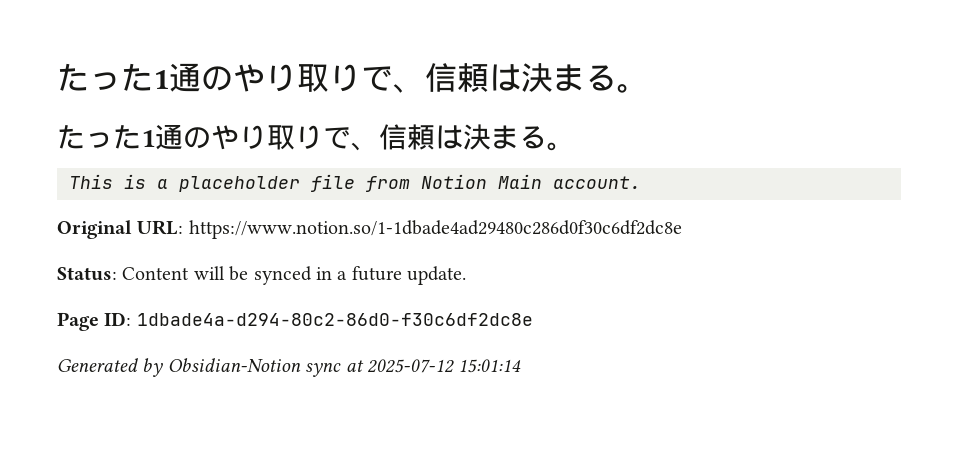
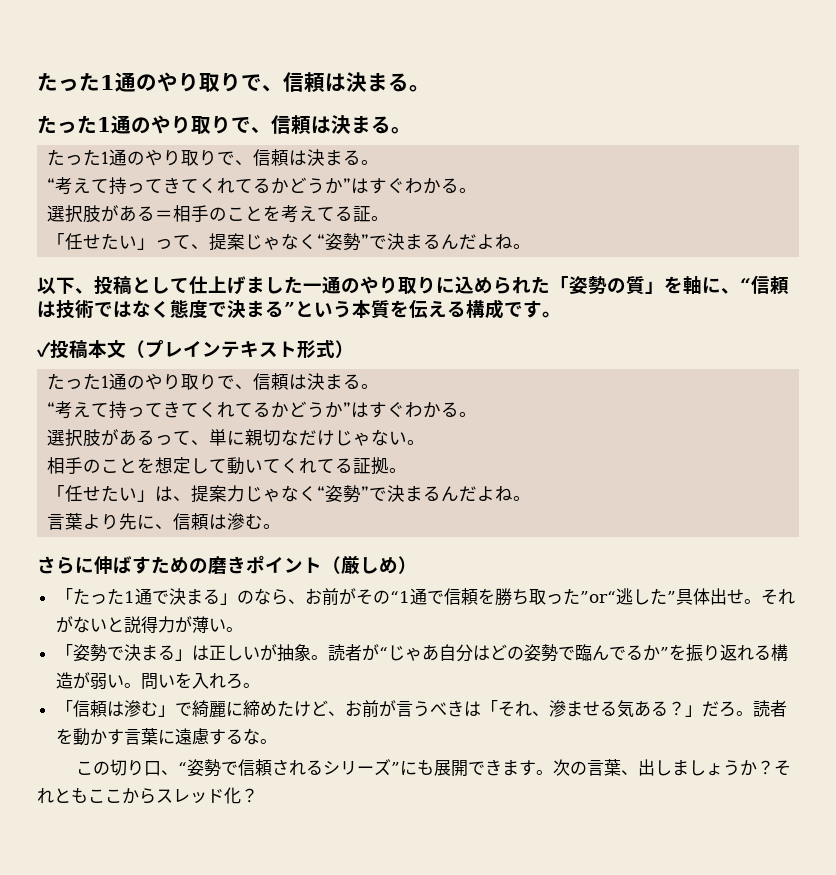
[69,174,641,192] [57,220,682,239] [57,266,467,285] [57,312,533,331] [57,358,522,377] This is a placeholder file from Notion Main account. // Original URL: https://www.notion.so/1-1dbade4ad29480c286d0f30c6df2dc8e // Status: Content will be synced in a future update. // Page ID: 1dbade4a-d294-80c2-86d0-f30c6df2dc8e // Generated by Obsidian-Notion sync at 2025-07-12 15:01:14 -> [47,149,380,166] [47,177,478,195] [47,205,390,223] [47,233,532,251] [37,275,789,295] [37,299,561,319] [37,340,354,359] [47,373,380,390] [47,401,478,419] [47,429,426,447] [47,457,408,475] [47,485,532,503] [47,513,282,530] [37,555,417,575] [55,588,795,606] [55,616,243,633] [55,644,788,662] [55,672,260,690] [55,700,787,718] [55,728,277,746] [75,759,791,777] [37,787,258,804] たった1通のやり取りで、信頼は決まる。 // “考えて持ってきてくれてるかどうか”はすぐわかる。 // 選択肢がある＝相手のことを考えてる証。 // 「任せたい」って、提案じゃなく“姿勢”で決まるんだよね。 // 以下、投稿として仕上げました一通のやり取りに込められた「姿勢の質」を軸に、“信頼は技術ではなく態度で決まる”という本質を伝える構成です。 // ✓投稿本文（プレインテキスト形式） // たった1通のやり取りで、信頼は決まる。 // “考えて持ってきてくれてるかどうか”はすぐわかる。 // 選択肢があるって、単に親切なだけじゃない。 // 相手のことを想定して動いてくれてる証拠。 // 「任せたい」は、提案力じゃなく“姿勢”で決まるんだよね。 // 言葉より先に、信頼は滲む。 // さらに伸ばすための磨きポイント（厳しめ） // 「たった1通で決まる」のなら、お前がその“1通で信頼を勝ち取った”or“逃した”具体出せ。それがないと説得力が薄い。 // 「姿勢で決まる」は正しいが抽象。読者が“じゃあ自分はどの姿勢で臨んでるか”を振り返れる構造が弱い。問いを入れろ。 // 「信頼は滲む」で綺麗に締めたけど、お前が言うべきは「それ、滲ませる気ある？」だろ。読者を動かす言葉に遠慮するな。 // この切り口、“姿勢で信頼されるシリーズ”にも展開できます。次の言葉、出しましょうか？それともここからスレッド化？

